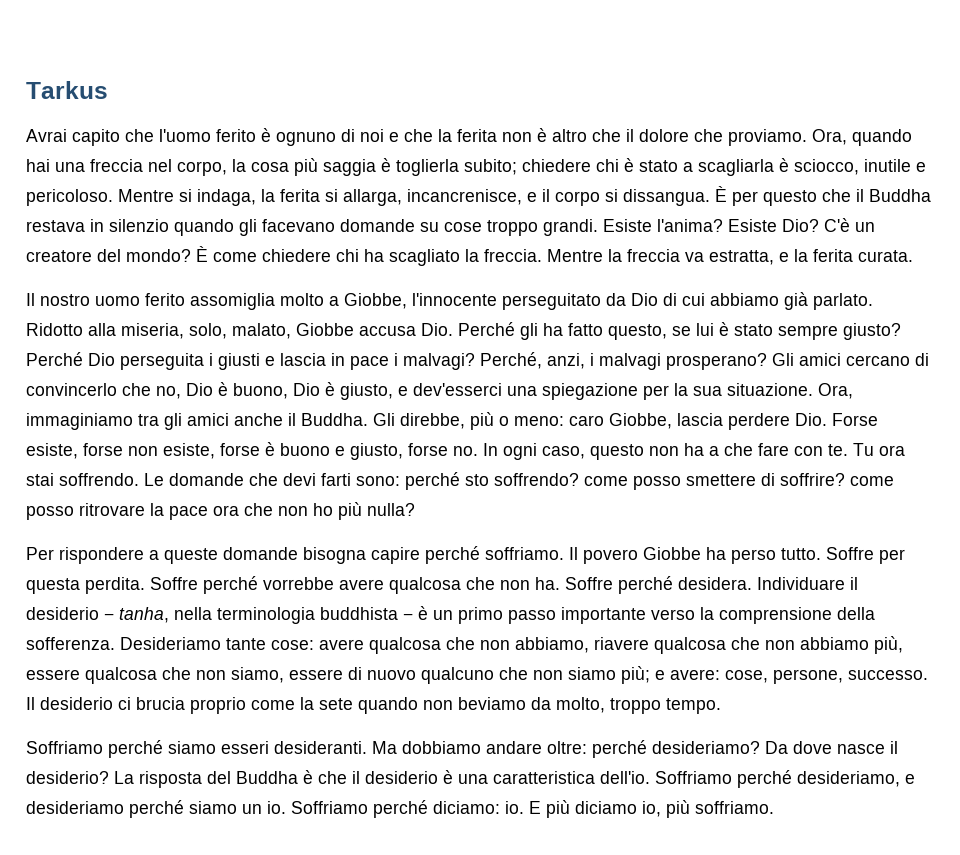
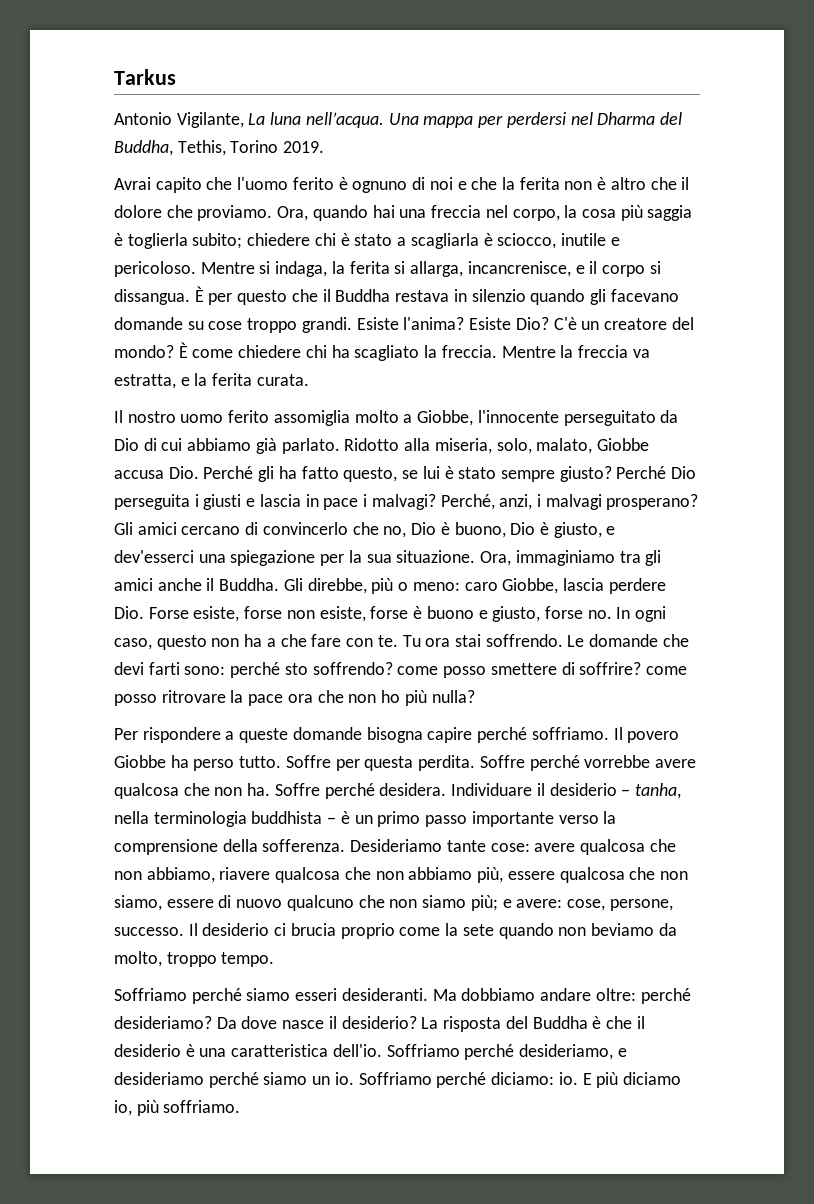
(108, 90) none -> [114,112,682,128] [114,140,325,156] // Antonio Vigilante, La luna nell’acqua. Una mappa per perdersi nel Dharma del Buddha, Tethis, Torino 2019.

